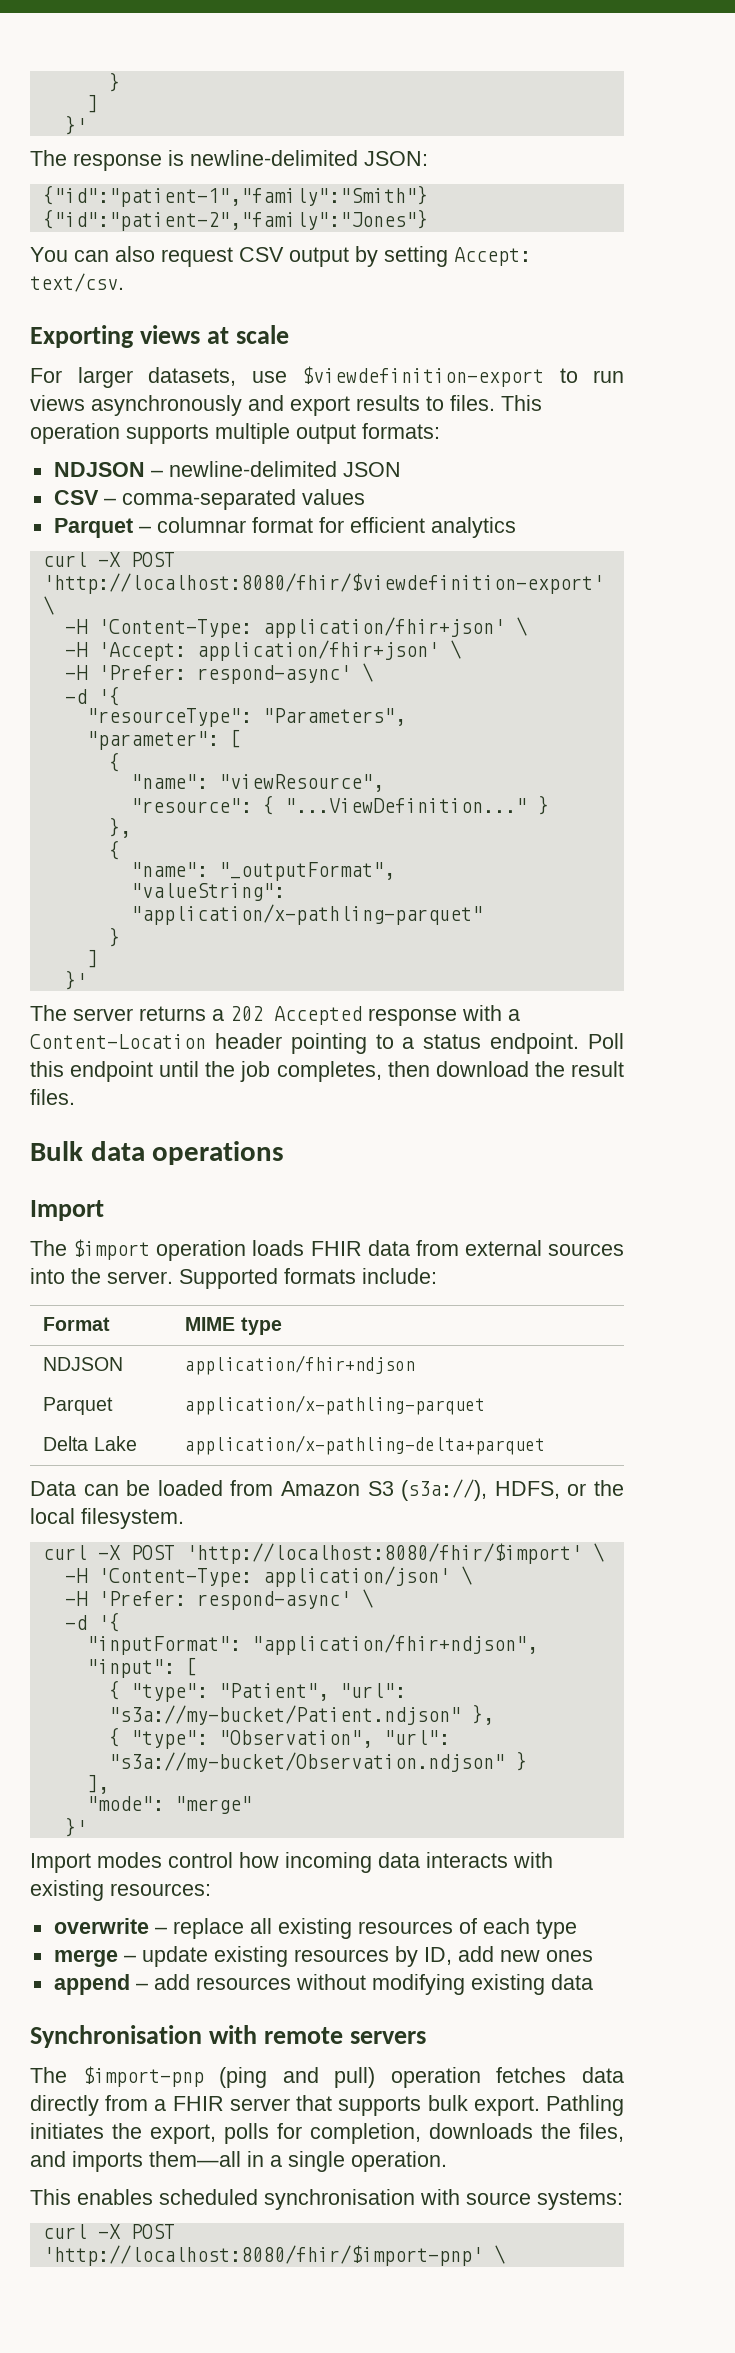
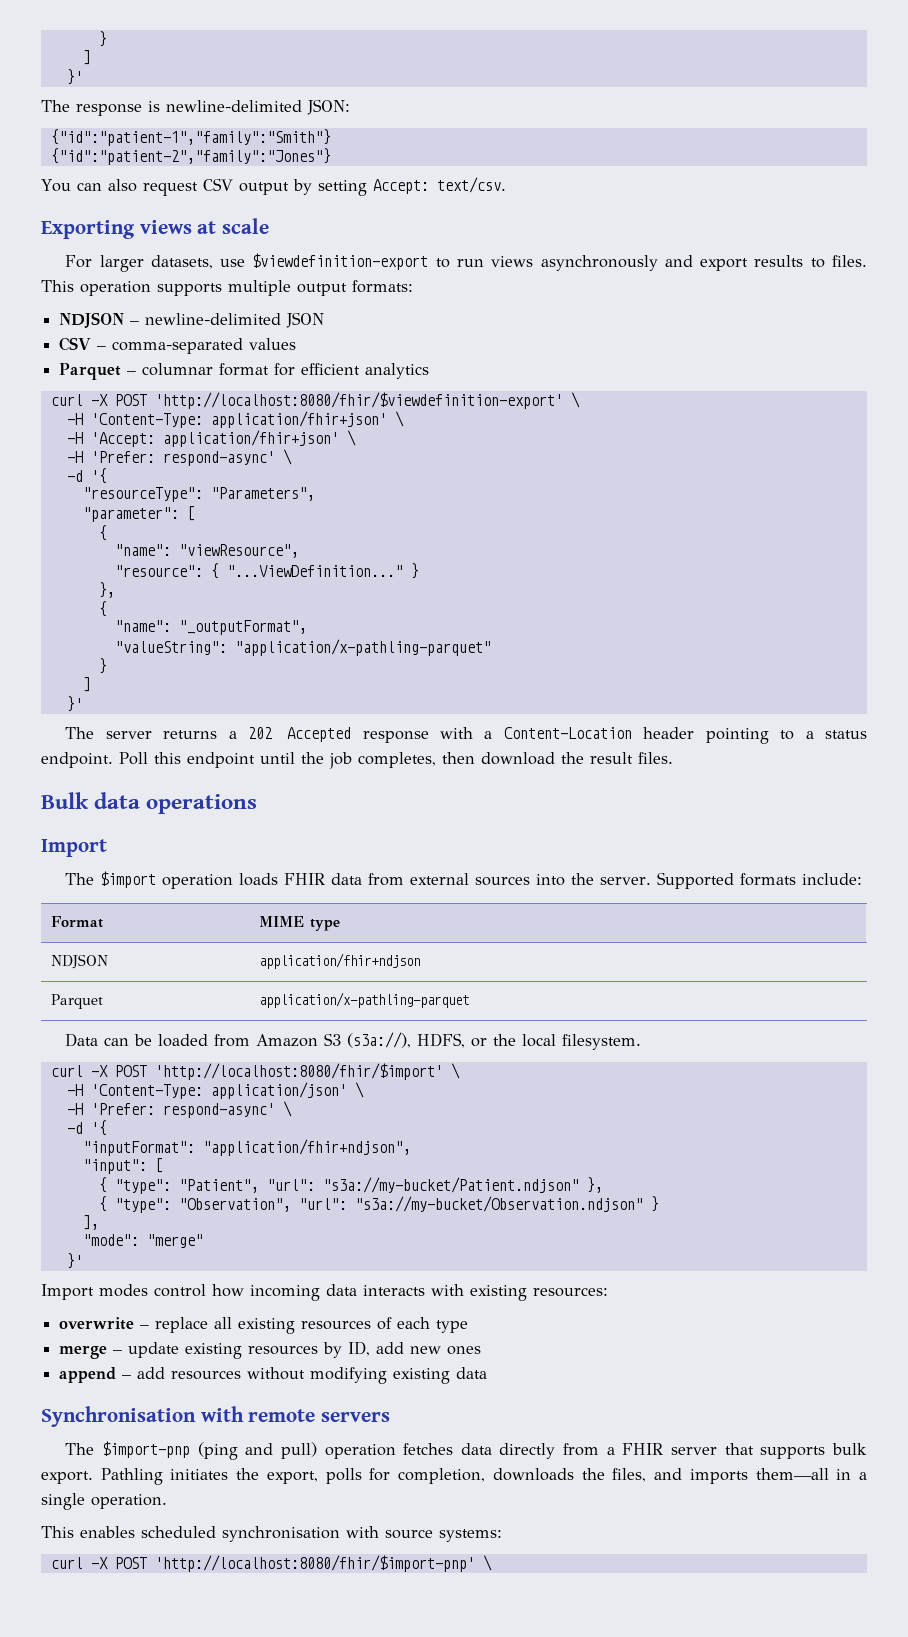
[43,1436,137,1451] [185,1435,546,1455] // Delta Lake | application/x-pathling-delta+parquet -> (470, 1000) none

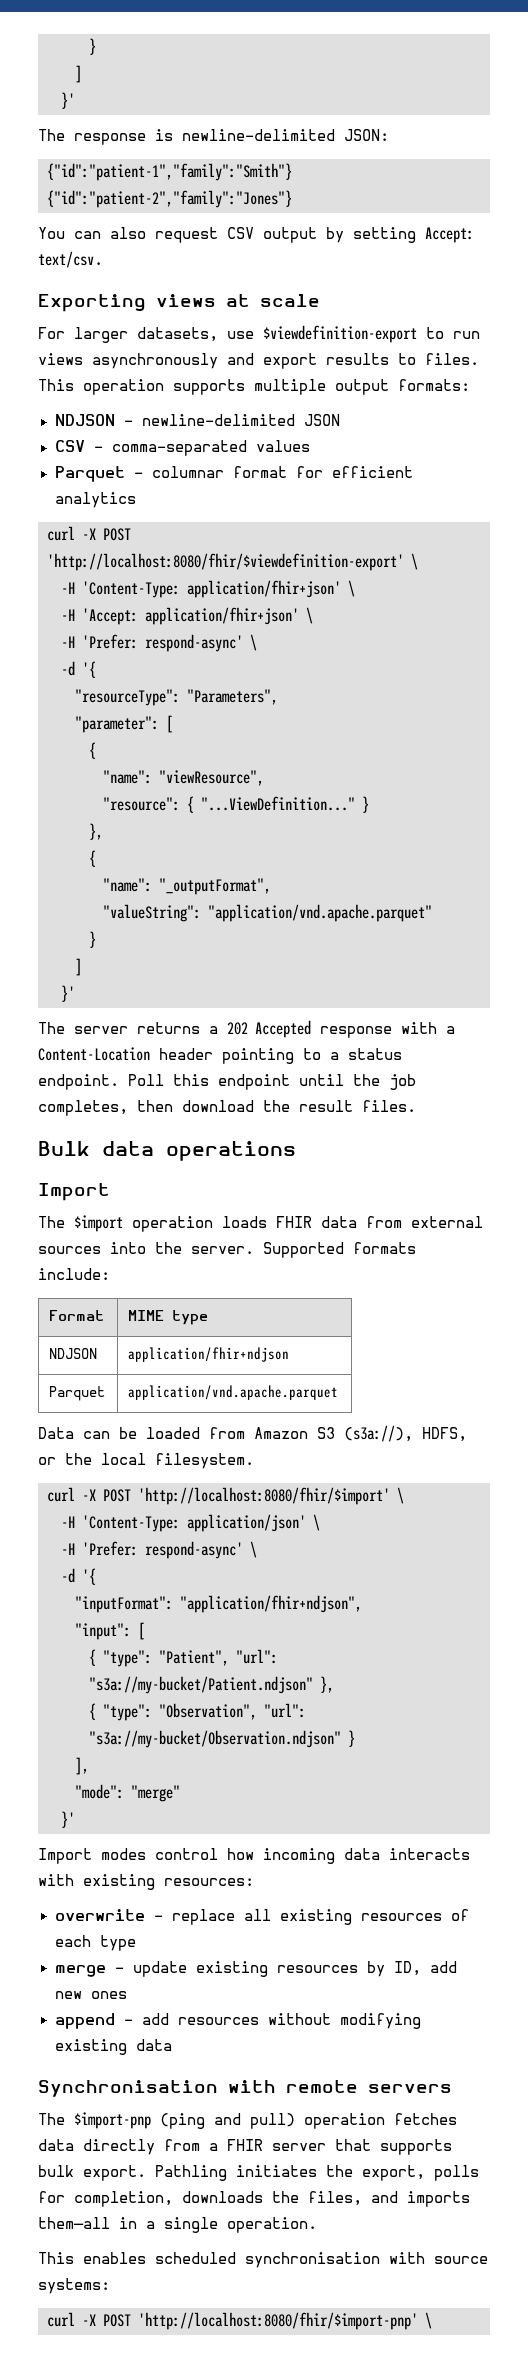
[234,639,491,656] "application/x-pathling-parquet" -> [208,904,432,922] "application/vnd.apache.parquet"
[259,992,470,1008] application/x-pathling-parquet -> [128,1385,339,1400] application/vnd.apache.parquet

